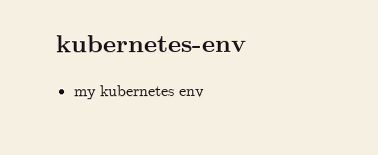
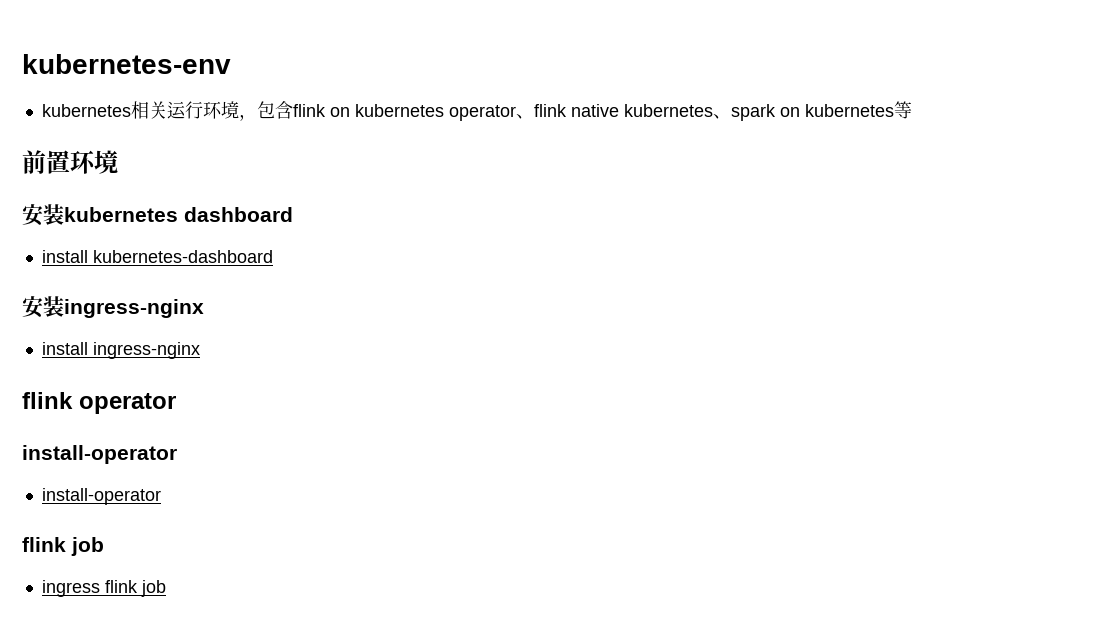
[73,85,205,100] my kubernetes env -> [41,101,912,121] [22,150,118,174] [22,204,293,226] [41,250,273,263] [22,296,204,318] [41,342,200,359] [22,392,176,414] [22,445,177,464] [41,488,161,505] [22,537,104,556] [41,580,166,597] kubernetes相关运行环境，包含flink on kubernetes operator、flink native kubernetes、spark on kubernetes等 // 前置环境 // 安装kubernetes dashboard // install kubernetes-dashboard // 安装ingress-nginx // install ingress-nginx // flink operator // install-operator // install-operator // flink job // ingress flink job

